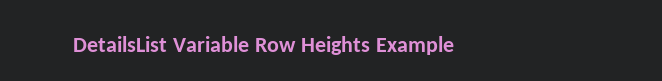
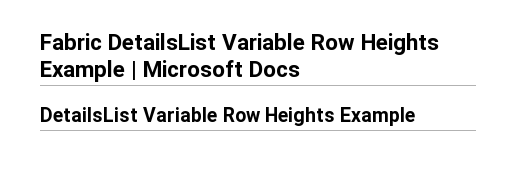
[73,36,454,55] DetailsList Variable Row Heights Example -> [40,33,440,55] [40,60,301,82] [40,107,416,126] Fabric DetailsList Variable Row Heights Example | Microsoft Docs // DetailsList Variable Row Heights Example

